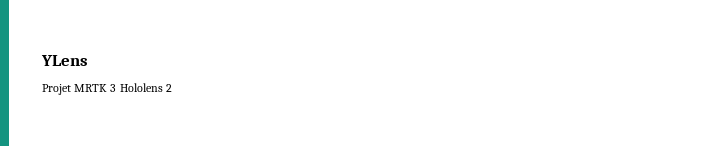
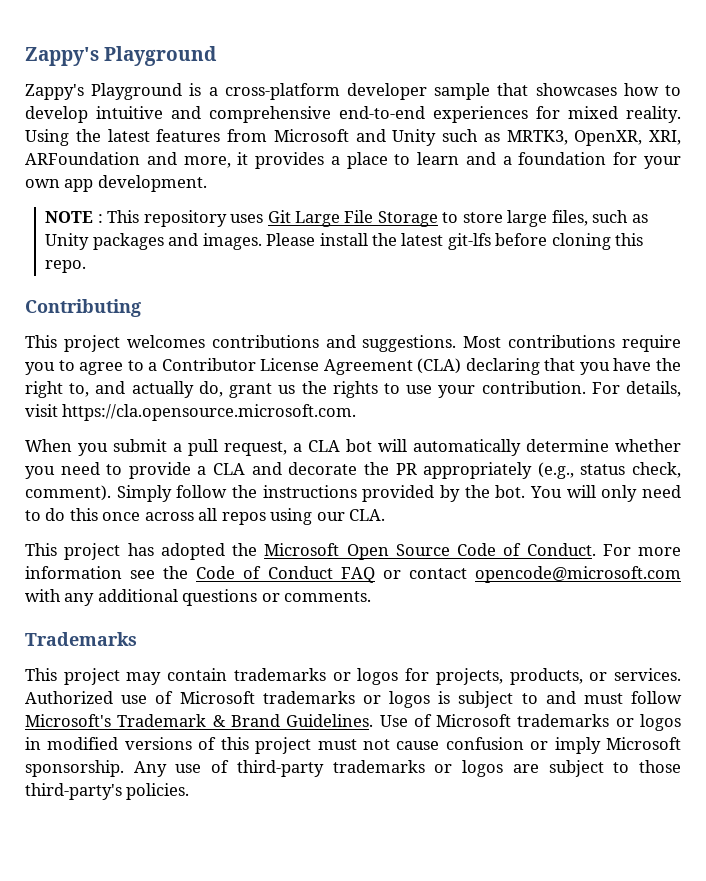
[41,55,88,66] [42,83,172,95] YLens // Projet MRTK 3 Hololens 2 -> [25,46,218,66] [25,83,682,100] [25,106,681,123] [25,129,681,146] [25,152,681,169] [25,175,207,192] [45,210,648,227] [45,233,644,250] [45,260,87,273] [25,299,141,317] [25,335,681,352] [25,358,682,375] [25,381,681,398] [25,404,357,421] [25,439,681,456] [25,462,682,479] [25,485,681,502] [25,508,386,525] [25,543,681,560] [25,566,681,583] [25,589,372,606] [25,632,137,646] [25,668,682,685] [25,691,682,708] [25,714,681,731] [25,737,681,754] [25,760,682,777] [25,783,190,800] Zappy's Playground // Zappy's Playground is a cross-platform developer sample that showcases how to develop intuitive and comprehensive end-to-end experiences for mixed reality. Using the latest features from Microsoft and Unity such as MRTK3, OpenXR, XRI, ARFoundation and more, it provides a place to learn and a foundation for your own app development. // NOTE : This repository uses Git Large File Storage to store large files, such as Unity packages and images. Please install the latest git-lfs before cloning this repo. // Contributing // This project welcomes contributions and suggestions. Most contributions require you to agree to a Contributor License Agreement (CLA) declaring that you have the right to, and actually do, grant us the rights to use your contribution. For details, visit https://cla.opensource.microsoft.com. // When you submit a pull request, a CLA bot will automatically determine whether you need to provide a CLA and decorate the PR appropriately (e.g., status check, comment). Simply follow the instructions provided by the bot. You will only need to do this once across all repos using our CLA. // This project has adopted the Microsoft Open Source Code of Conduct. For more information see the Code of Conduct FAQ or contact opencode@microsoft.com with any additional questions or comments. // Trademarks // This project may contain trademarks or logos for projects, products, or services. Authorized use of Microsoft trademarks or logos is subject to and must follow Microsoft's Trademark & Brand Guidelines. Use of Microsoft trademarks or logos in modified versions of this project must not cause confusion or imply Microsoft sponsorship. Any use of third-party trademarks or logos are subject to those third-party's policies.

